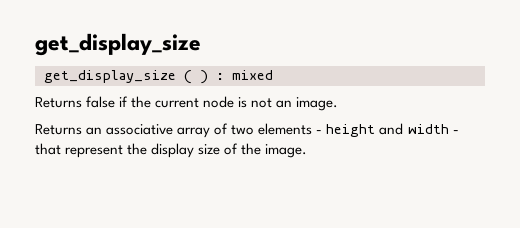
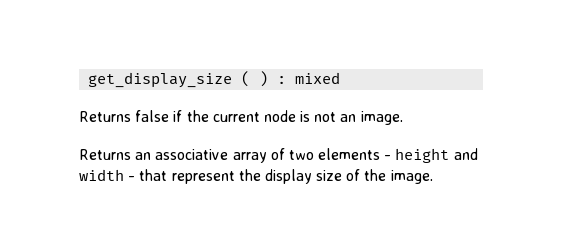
[35,33,201,56] [44,70,176,83] get_display_size // get_display_size -> [88,72,233,88] get_display_size

